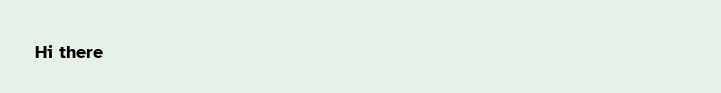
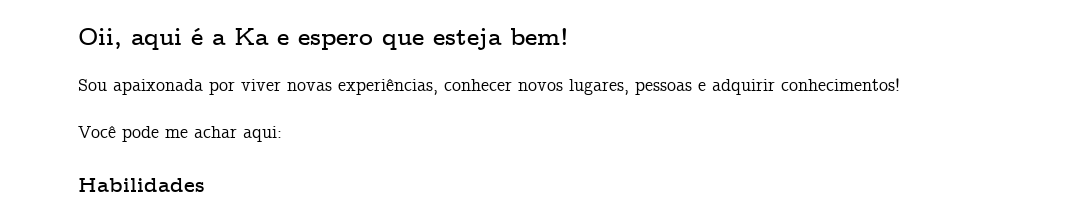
[35,45,103,58] Hi there -> [78,28,569,50] [78,78,900,95] [78,125,282,142] [78,178,205,192] Oii, aqui é a Ka e espero que esteja bem! // Sou apaixonada por viver novas experiências, conhecer novos lugares, pessoas e adquirir conhecimentos! // Você pode me achar aqui: // Habilidades

